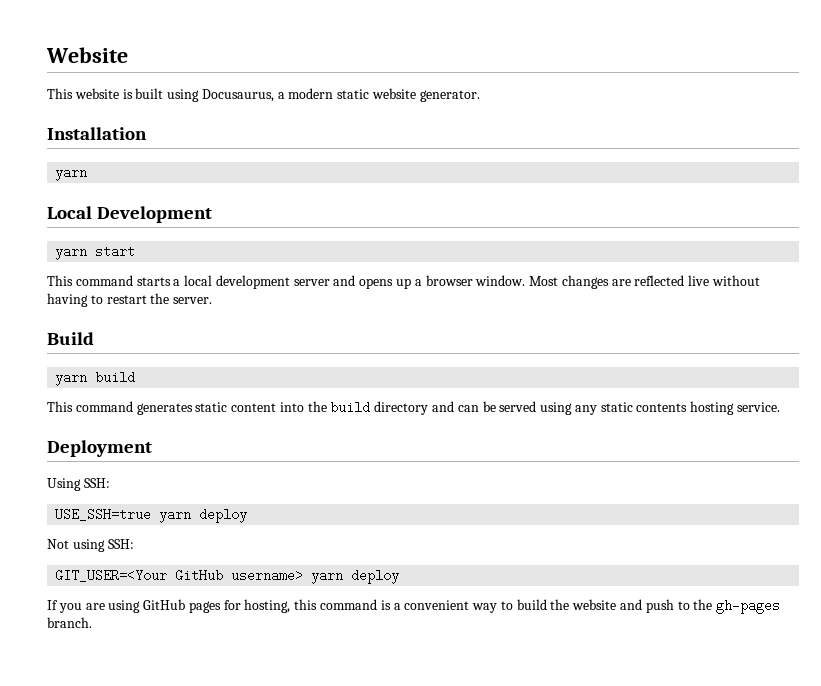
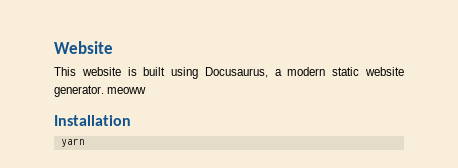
(480, 96) none -> [107,87,147,94] meoww
[47,206,213,223] [55,245,136,260] [47,275,761,289] [47,293,213,307] [47,332,94,345] [55,371,136,386] [47,401,781,415] [47,440,152,457] [47,478,110,491] [55,508,248,523] [47,539,134,552] [55,569,400,584] [47,599,781,614] [47,617,92,628] // Local Development // yarn start // This command starts a local development server and opens up a browser window. Most changes are reflected live without having to restart the server. // Build // yarn build // This command generates static content into the build directory and can be served using any static contents hosting service. // Deployment // Using SSH: // USE_SSH=true yarn deploy // Not using SSH: // GIT_USER=<Your GitHub username> yarn deploy // If you are using GitHub pages for hosting, this command is a convenient way to build the website and push to the gh-pages branch. -> (85, 142) none

